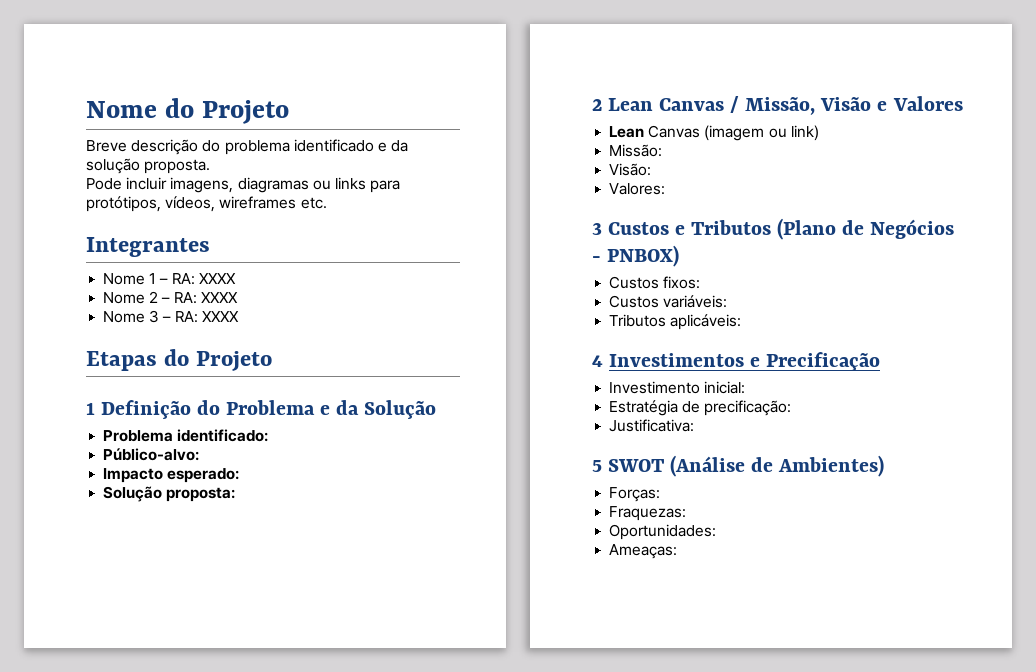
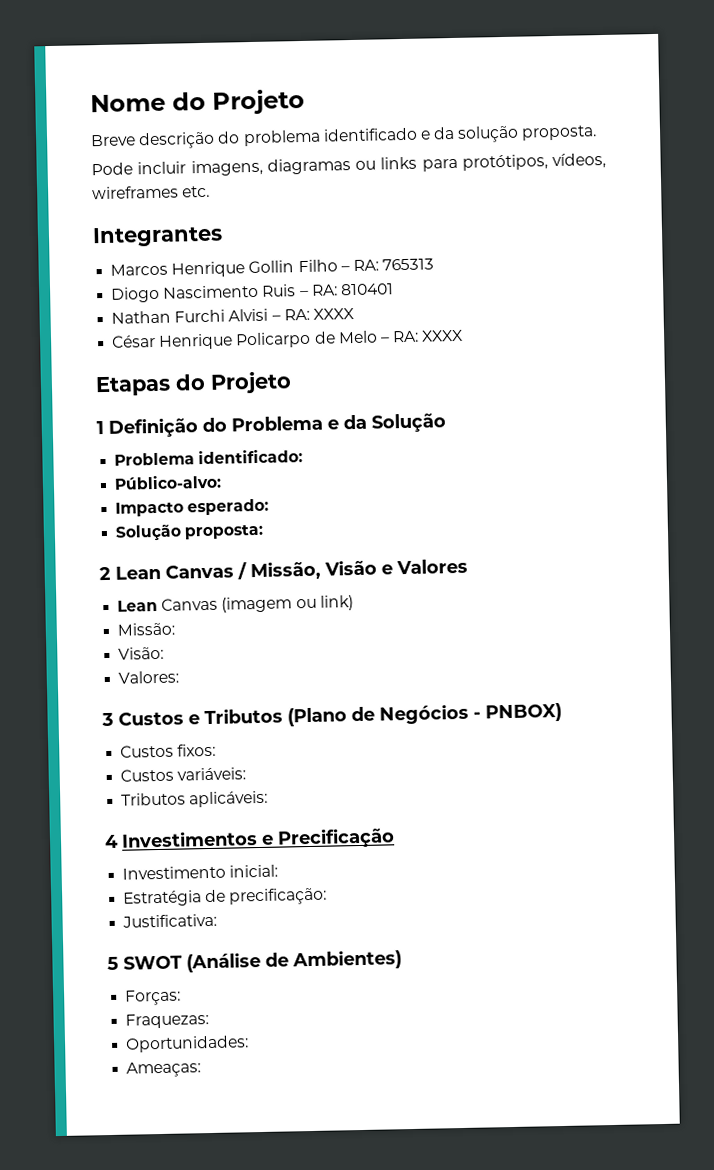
[103,273,236,285] [103,291,238,304] [103,310,160,323] Nome 1 – RA: XXXX // Nome 2 – RA: XXXX // Nome 3 -> [110,258,435,278] [111,283,394,303] [111,308,354,324] [111,330,378,350] Marcos Henrique Gollin Filho – RA: 765313 // Diogo Nascimento Ruis – RA: 810401 // Nathan Furchi Alvisi – RA: XXXX // César Henrique Policarpo de Melo

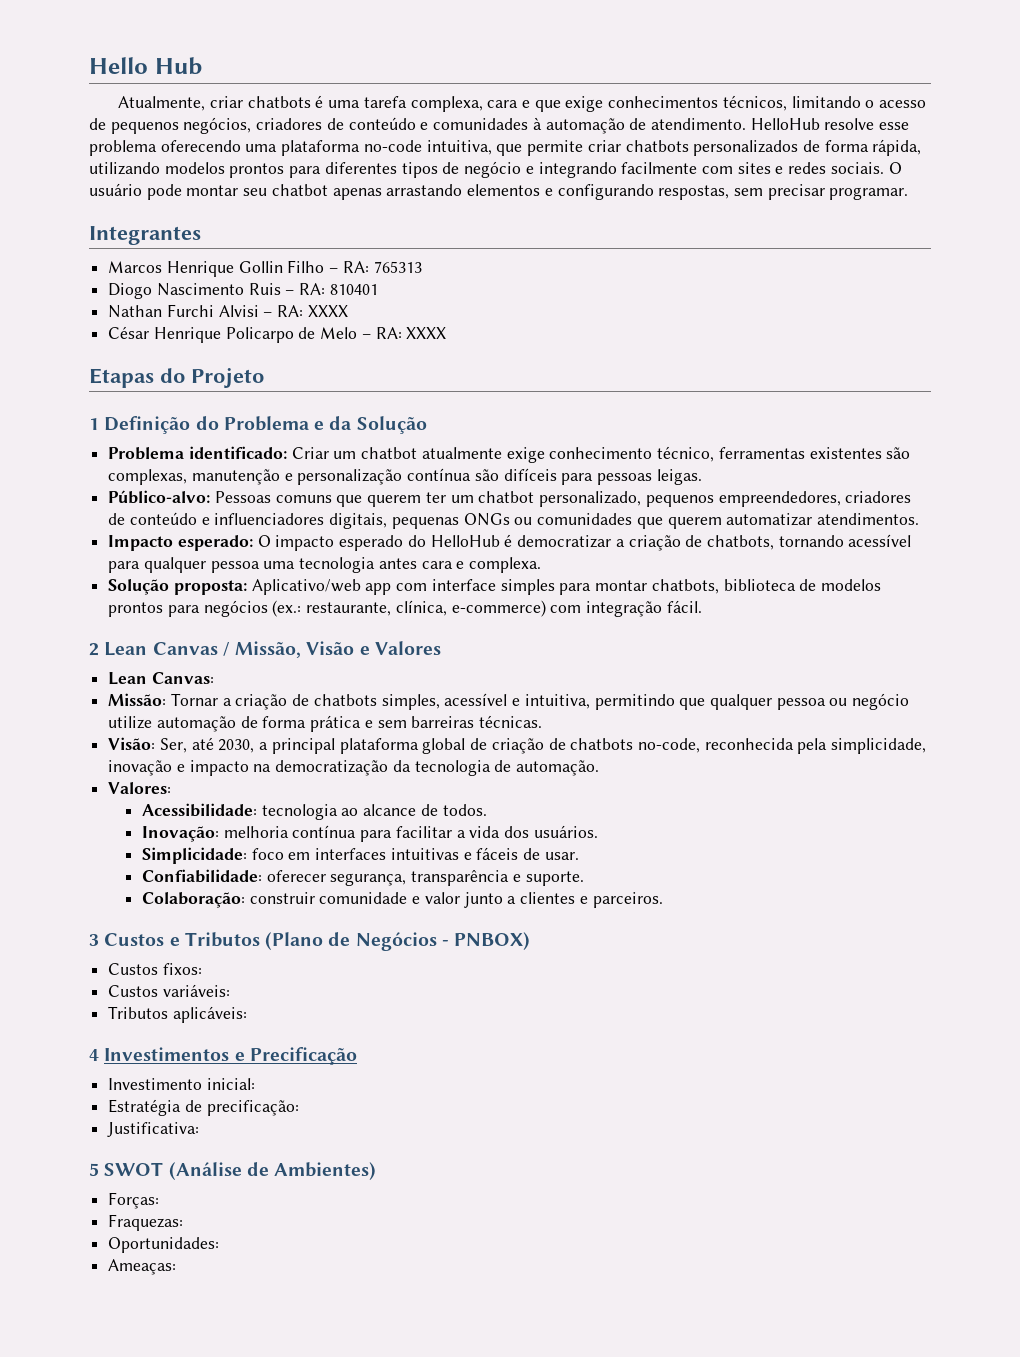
[90,88,305,115] [90,125,598,150] [91,152,606,177] [92,185,211,200] Nome do Projeto // Breve descrição do problema identificado e da solução proposta. // Pode incluir imagens, diagramas ou links para protótipos, vídeos, wireframes etc. -> [89,57,202,75] [118,95,927,112] [89,117,910,134] [89,139,922,156] [89,161,902,178] [89,183,909,200] Hello Hub // Atualmente, criar chatbots é uma tarefa complexa, cara e que exige conhecimentos técnicos, limitando o acesso de pequenos negócios, criadores de conteúdo e comunidades à automação de atendimento. HelloHub resolve esse problema oferecendo uma plataforma no-code intuitiva, que permite criar chatbots personalizados de forma rápida, utilizando modelos prontos para diferentes tipos de negócio e integrando facilmente com sites e redes sociais. O usuário pode montar seu chatbot apenas arrastando elementos e configurando respostas, sem precisar programar.
[114,474,223,490] [115,498,270,517] [115,523,265,542] // Público-alvo: // Impacto esperado: // Solução proposta: -> [291,446,911,463] [108,468,702,485] [108,490,912,507] [108,512,919,529] [108,534,912,551] [108,557,542,573] [108,579,881,595] [108,600,702,617] Criar um chatbot atualmente exige conhecimento técnico, ferramentas existentes são complexas, manutenção e personalização contínua são difíceis para pessoas leigas. // Público-alvo: Pessoas comuns que querem ter um chatbot personalizado, pequenos empreendedores, criadores de conteúdo e influenciadores digitais, pequenas ONGs ou comunidades que querem automatizar atendimentos. // Impacto esperado: O impacto esperado do HelloHub é democratizar a criação de chatbots, tornando acessível para qualquer pessoa uma tecnologia antes cara e complexa. // Solução proposta: Aplicativo/web app com interface simples para montar chatbots, biblioteca de modelos prontos para negócios (ex.: restaurante, clínica, e-commerce) com integração fácil.
[161,595,354,613] [117,622,176,636] [118,646,165,660] [118,670,180,684] Canvas (imagem ou link) // Missão: // Visão: // Valores: -> [151,672,214,684] [108,693,910,710] [108,715,543,732] [108,737,927,754] [108,760,600,776] [108,782,172,794] [142,803,487,820] [142,825,598,842] [142,847,579,864] [142,869,584,886] [142,892,663,908] Canvas: // Missão: Tornar a criação de chatbots simples, acessível e intuitiva, permitindo que qualquer pessoa ou negócio utilize automação de forma prática e sem barreiras técnicas. // Visão: Ser, até 2030, a principal plataforma global de criação de chatbots no-code, reconhecida pela simplicidade, inovação e impacto na democratização da tecnologia de automação. // Valores: // Acessibilidade: tecnologia ao alcance de todos. // Inovação: melhoria contínua para facilitar a vida dos usuários. // Simplicidade: foco em interfaces intuitivas e fáceis de usar. // Confiabilidade: oferecer segurança, transparência e suporte. // Colaboração: construir comunidade e valor junto a clientes e parceiros.

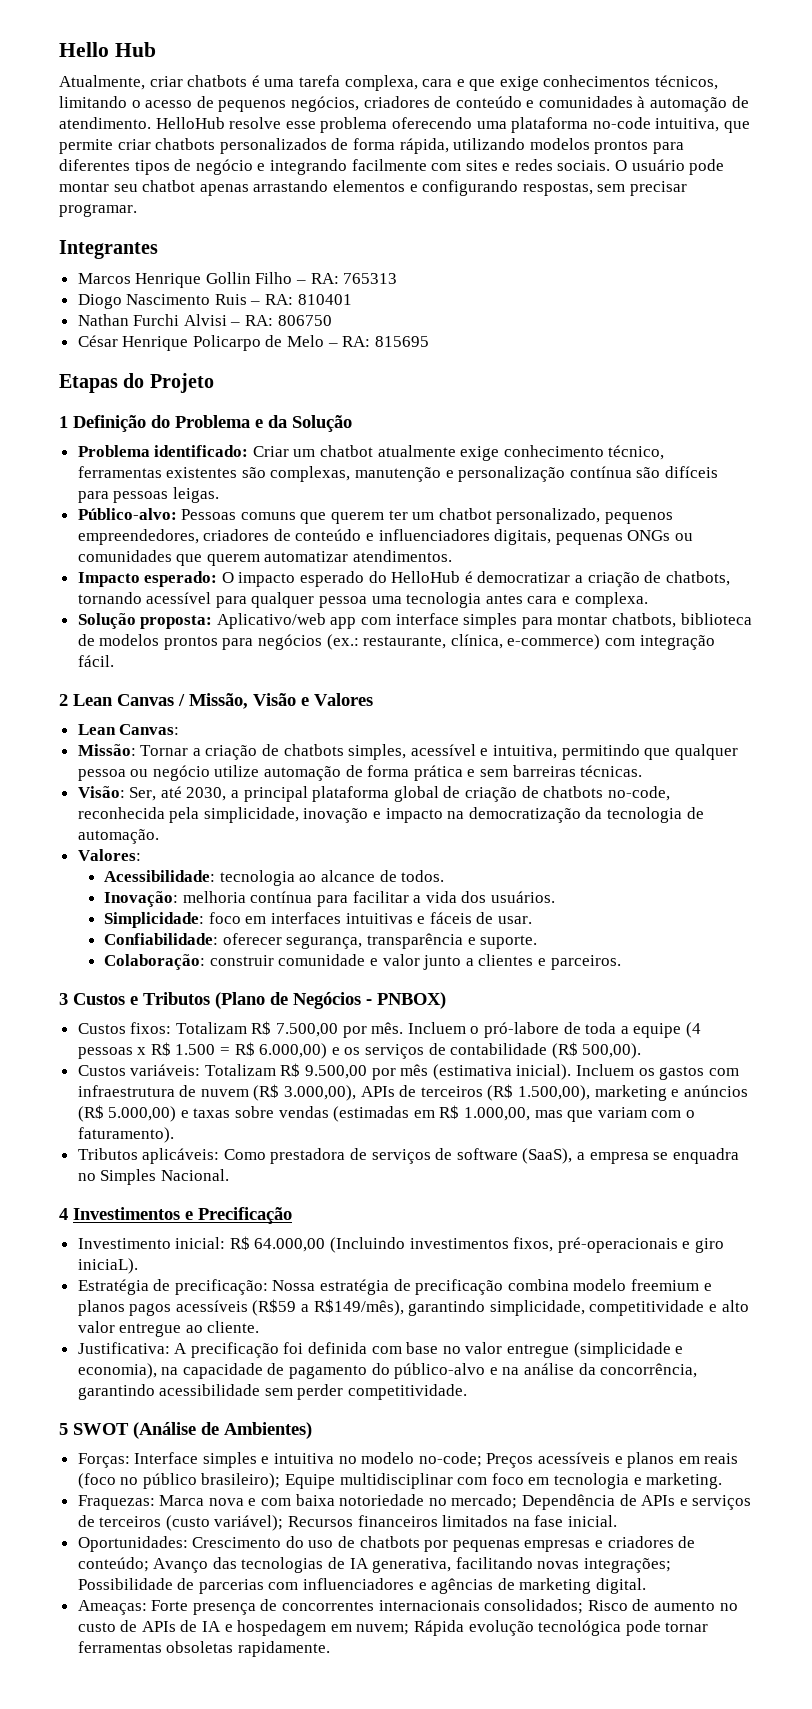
[307,305,348,317] XXXX -> [277,315,332,326] 806750
[406,327,447,339] XXXX -> [374,336,429,347] 815695
[108,984,230,997] [108,1006,247,1023] // Custos variáveis: // Tributos aplicáveis: -> [175,1021,701,1038] [77,1042,642,1059] [77,1063,739,1080] [77,1084,748,1101] [77,1105,695,1122] [77,1127,174,1143] [77,1148,739,1164] [77,1169,229,1185] Totalizam R$ 7.500,00 por mês. Incluem o pró-labore de toda a equipe (4 pessoas x R$ 1.500 = R$ 6.000,00) e os serviços de contabilidade (R$ 500,00). // Custos variáveis: Totalizam R$ 9.500,00 por mês (estimativa inicial). Incluem os gastos com infraestrutura de nuvem (R$ 3.000,00), APIs de terceiros (R$ 1.500,00), marketing e anúncios (R$ 5.000,00) e taxas sobre vendas (estimadas em R$ 1.000,00, mas que variam com o faturamento). // Tributos aplicáveis: Como prestadora de serviços de software (SaaS), a empresa se enquadra no Simples Nacional.
[108,1099,299,1116] [107,1122,200,1137] // Estratégia de precificação: // Justificativa: -> [229,1236,725,1253] [77,1258,138,1274] [77,1279,712,1295] [77,1299,749,1316] [77,1321,260,1337] [77,1342,684,1358] [77,1363,698,1379] [77,1384,468,1400] R$ 64.000,00 (Incluindo investimentos fixos, pré-operacionais e giro iniciaL). // Estratégia de precificação: Nossa estratégia de precificação combina modelo freemium e planos pagos acessíveis (R$59 a R$149/mês), garantindo simplicidade, competitividade e alto valor entregue ao cliente. // Justificativa: A precificação foi definida com base no valor entregue (simplicidade e economia), na capacidade de pagamento do público-alvo e na análise da concorrência, garantindo acessibilidade sem perder competitividade.
[108,1214,184,1231] [108,1237,220,1253] [108,1259,177,1275] // Fraquezas: // Oportunidades: // Ameaças: -> [134,1452,739,1468] [77,1473,723,1489] [77,1494,752,1510] [77,1515,618,1531] [77,1536,696,1552] [77,1557,672,1573] [77,1578,647,1594] [77,1599,738,1615] [77,1620,709,1636] [77,1641,330,1657] Interface simples e intuitiva no modelo no-code; Preços acessíveis e planos em reais (foco no público brasileiro); Equipe multidisciplinar com foco em tecnologia e marketing. // Fraquezas: Marca nova e com baixa notoriedade no mercado; Dependência de APIs e serviços de terceiros (custo variável); Recursos financeiros limitados na fase inicial. // Oportunidades: Crescimento do uso de chatbots por pequenas empresas e criadores de conteúdo; Avanço das tecnologias de IA generativa, facilitando novas integrações; Possibilidade de parcerias com influenciadores e agências de marketing digital. // Ameaças: Forte presença de concorrentes internacionais consolidados; Risco de aumento no custo de APIs de IA e hospedagem em nuvem; Rápida evolução tecnológica pode tornar ferramentas obsoletas rapidamente.

